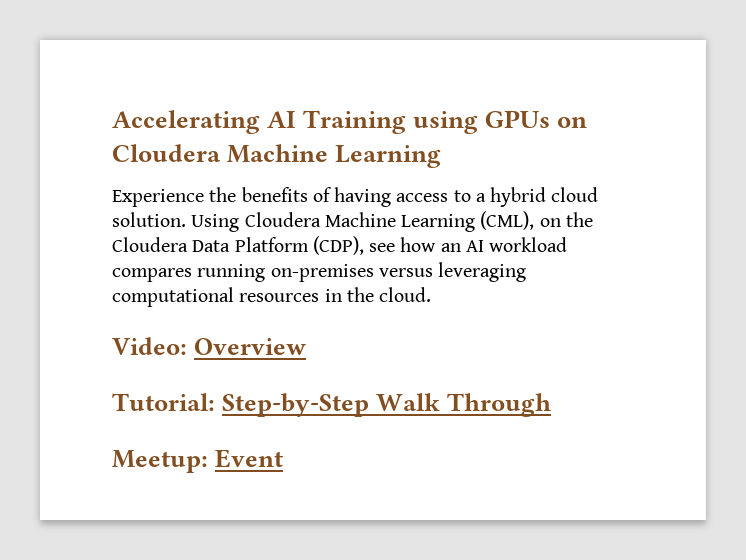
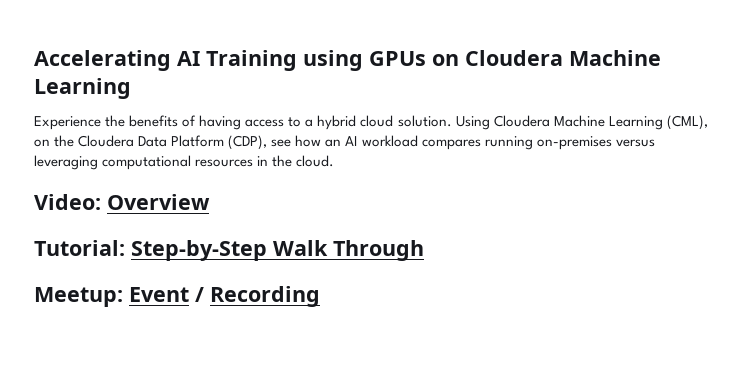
(284, 458) none -> [195,286,320,307] / Recording

